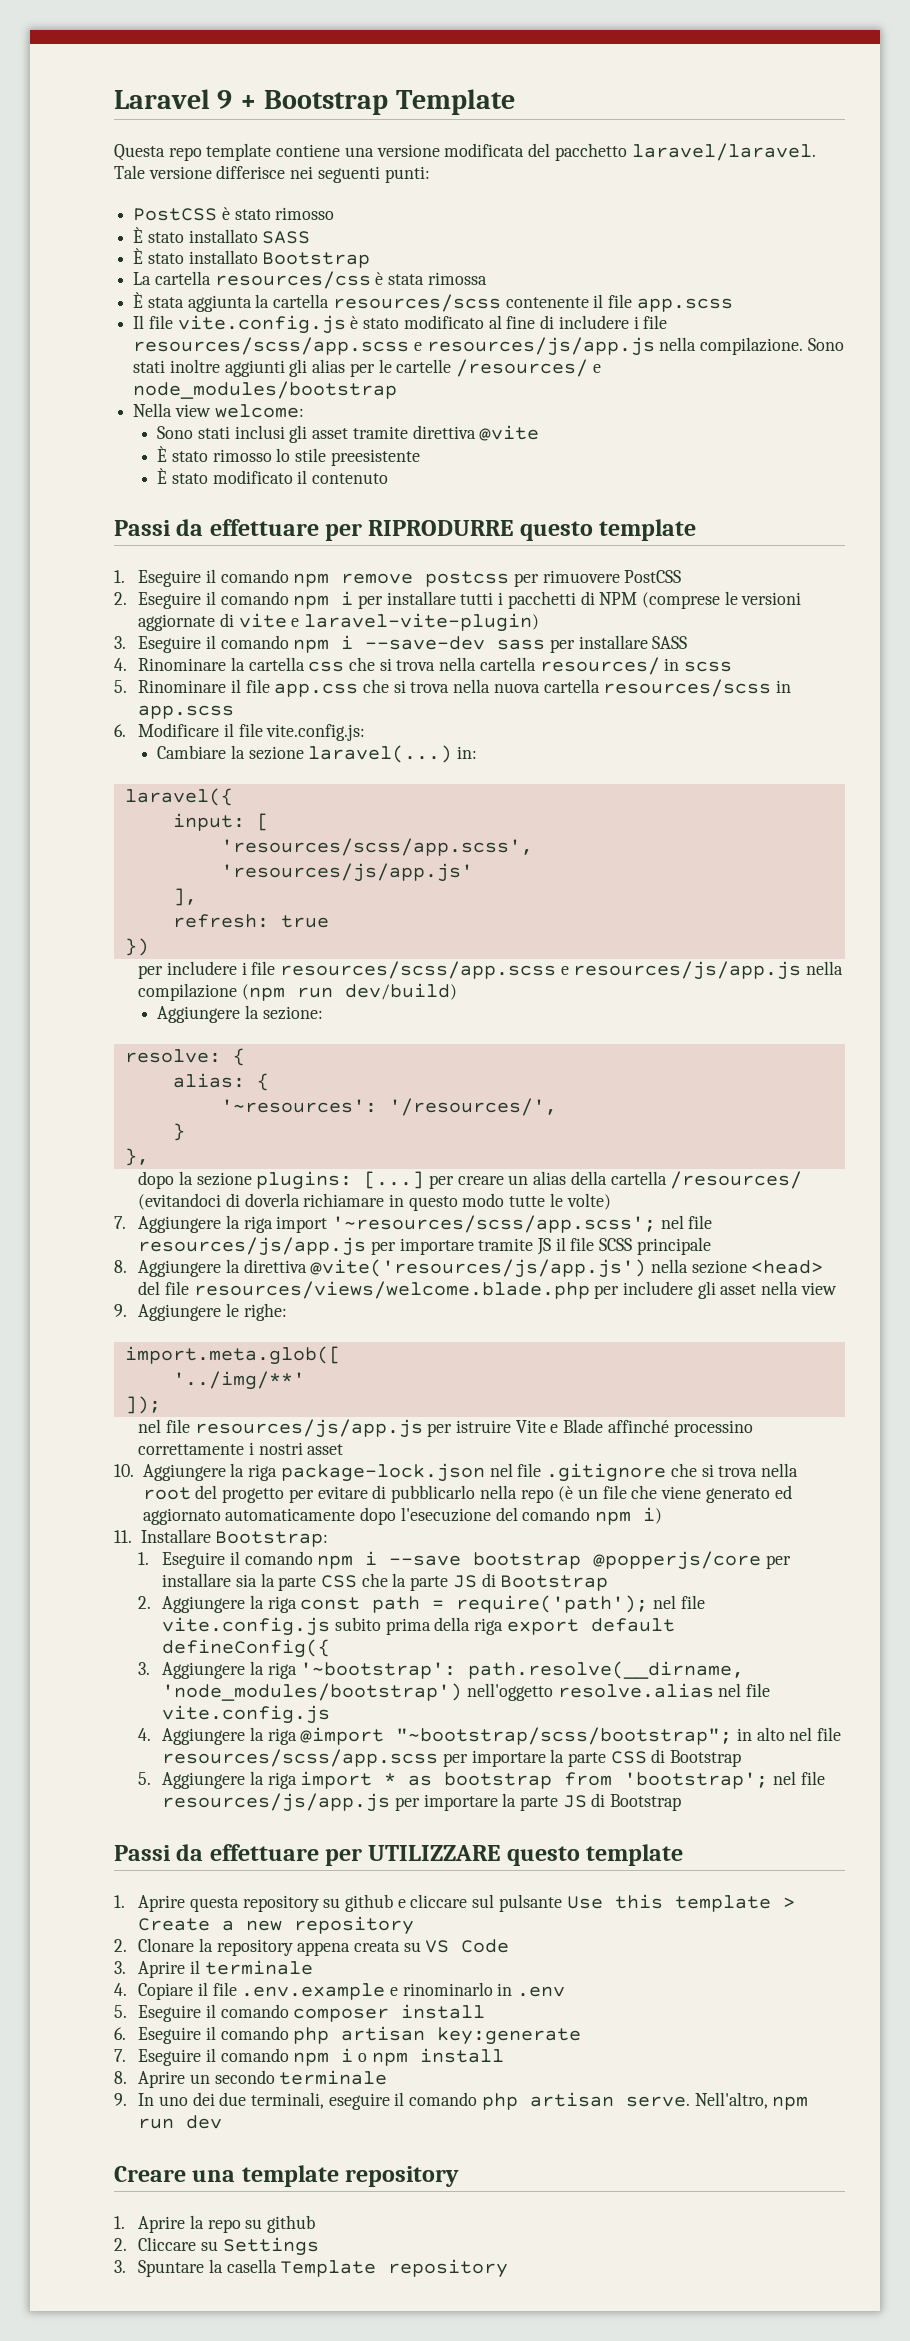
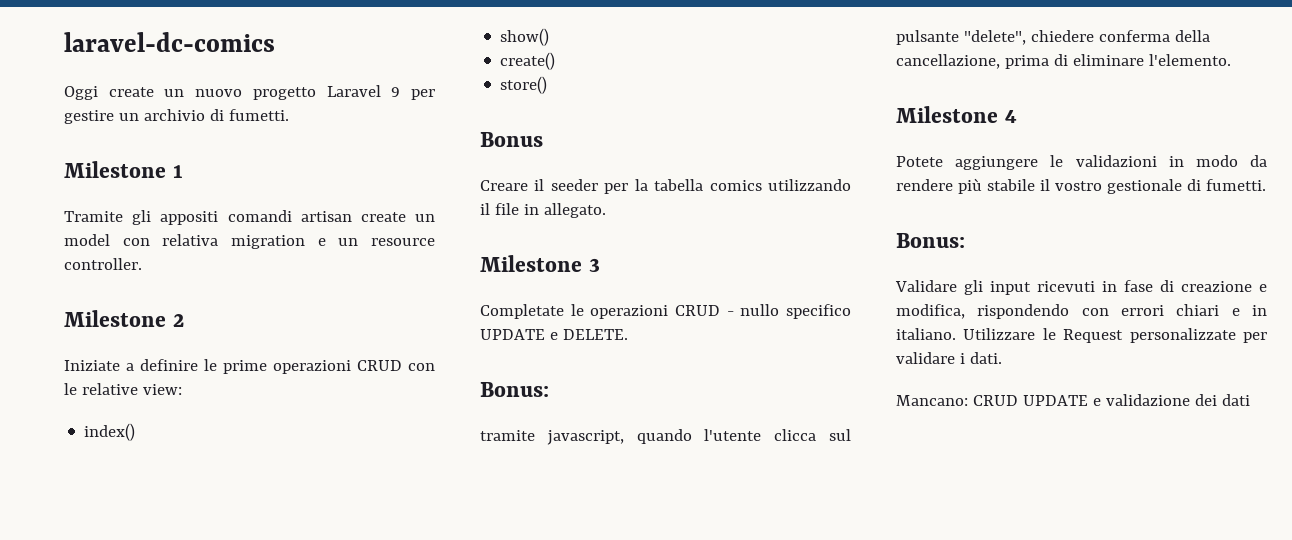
[114,89,515,115] [114,143,816,161] [114,165,430,183] [133,207,335,221] [133,227,311,244] [133,248,371,268] [133,271,487,289] [133,292,733,312] [133,315,668,334] [133,337,844,356] [133,359,601,377] [133,381,398,399] [133,403,304,418] [157,425,540,443] [157,446,420,466] [157,468,389,484] [114,519,697,541] [114,569,682,587] [114,591,802,609] [138,613,539,632] [114,635,688,653] [114,657,733,675] [114,679,792,697] [138,705,235,719] [114,723,366,741] [157,745,478,763] [124,788,233,806] [172,813,269,831] [220,838,533,856] [220,863,473,882] [172,888,197,906] [172,914,329,928] [124,938,149,956] [138,961,844,980] [138,983,457,1001] [157,1005,323,1023] [124,1048,245,1066] [172,1073,269,1091] [220,1098,557,1116] [172,1123,185,1141] [124,1148,149,1166] [138,1171,803,1190] [138,1193,611,1211] [114,1215,713,1233] [138,1237,711,1256] [114,1259,824,1278] [138,1281,837,1299] [114,1303,287,1321] [124,1346,341,1365] [172,1371,305,1390] [124,1396,161,1414] [138,1419,753,1438] [138,1442,344,1455] [114,1463,799,1482] [142,1485,792,1503] [142,1507,663,1525] [114,1529,329,1547] [138,1551,792,1570] [162,1573,609,1591] [138,1595,705,1613] [162,1617,675,1636] [162,1639,331,1658] [138,1661,745,1679] [162,1683,771,1701] [162,1705,331,1724] [138,1727,842,1745] [162,1749,742,1767] [138,1771,825,1789] [162,1793,682,1812] [114,1844,684,1866] [114,1894,795,1912] [138,1916,415,1935] [114,1938,510,1956] [114,1960,313,1978] [114,1982,566,2000] [114,2004,486,2022] [114,2026,582,2045] [114,2048,504,2066] [114,2070,388,2088] [114,2092,809,2110] [138,2115,223,2129] [114,2165,460,2187] [114,2215,315,2233] [114,2237,319,2256] [114,2259,509,2278] Laravel 9 + Bootstrap Template // Questa repo template contiene una versione modificata del pacchetto laravel/laravel. Tale versione differisce nei seguenti punti: // PostCSS è stato rimosso // È stato installato SASS // È stato installato Bootstrap // La cartella resources/css è stata rimossa // È stata aggiunta la cartella resources/scss contenente il file app.scss // Il file vite.config.js è stato modificato al fine di includere i file resources/scss/app.scss e resources/js/app.js nella compilazione. Sono stati inoltre aggiunti gli alias per le cartelle /resources/ e node_modules/bootstrap // Nella view welcome: // Sono stati inclusi gli asset tramite direttiva @vite // È stato rimosso lo stile preesistente // È stato modificato il contenuto // Passi da effettuare per RIPRODURRE questo template // 1. Eseguire il comando npm remove postcss per rimuovere PostCSS // 2. Eseguire il comando npm i per installare tutti i pacchetti di NPM (comprese le versioni aggiornate di vite e laravel-vite-plugin) // 3. Eseguire il comando npm i --save-dev sass per installare SASS // 4. Rinominare la cartella css che si trova nella cartella resources/ in scss // 5. Rinominare il file app.css che si trova nella nuova cartella resources/scss in app.scss // 6. Modificare il file vite.config.js: // Cambiare la sezione laravel(...) in: // laravel({ // input: [ // 'resources/scss/app.scss', // 'resources/js/app.js' // ], // refresh: true // }) // per includere i file resources/scss/app.scss e resources/js/app.js nella compilazione (npm run dev/build) // Aggiungere la sezione: // resolve: { // alias: { // '~resources': '/resources/', // } // }, // dopo la sezione plugins: [...] per creare un alias della cartella /resources/ (evitandoci di doverla richiamare in questo modo tutte le volte) // 7. Aggiungere la riga import '~resources/scss/app.scss'; nel file resources/js/app.js per importare tramite JS il file SCSS principale // 8. Aggiungere la direttiva @vite('resources/js/app.js') nella sezione <head> del file resources/views/welcome.blade.php per includere gli asset nella view // 9. Aggiungere le righe: // import.meta.glob([ // '../img/**' // ]); // nel file resources/js/app.js per istruire Vite e Blade affinché processino correttamente i nostri asset // 10. Aggiungere la riga package-lock.json nel file .gitignore che si trova nella root del progetto per evitare di pubblicarlo nella repo (è un file che viene generato ed aggiornato automaticamente dopo l'esecuzione del comando npm i) // 11. Installare Bootstrap: // 1. Eseguire il comando npm i --save bootstrap @popperjs/core per installare sia la parte CSS che la parte JS di Bootstrap // 2. Aggiungere la riga const path = require('path'); nel file vite.config.js subito prima della riga export default defineConfig({ // 3. Aggiungere la riga '~bootstrap': path.resolve(__dirname, 'node_modules/bootstrap') nell'oggetto resolve.alias nel file vite.config.js // 4. Aggiungere la riga @import "~bootstrap/scss/bootstrap"; in alto nel file resources/scss/app.scss per importare la parte CSS di Bootstrap // 5. Aggiungere la riga import * as bootstrap from 'bootstrap'; nel file resources/js/app.js per importare la parte JS di Bootstrap // Passi da effettuare per UTILIZZARE questo template // 1. Aprire questa repository su github e cliccare sul pulsante Use this template > Create a new repository // 2. Clonare la repository appena creata su VS Code // 3. Aprire il terminale // 4. Copiare il file .env.example e rinominarlo in .env // 5. Eseguire il comando composer install // 6. Eseguire il comando php artisan key:generate // 7. Eseguire il comando npm i o npm install // 8. Aprire un secondo terminale // 9. In uno dei due terminali, eseguire il comando php artisan serve. Nell'altro, npm run dev // Creare una template repository // 1. Aprire la repo su github // 2. Cliccare su Settings // 3. Spuntare la casella Template repository -> [64,32,275,52] [64,85,436,100] [64,109,289,124] [64,161,183,178] [64,210,435,225] [64,234,435,249] [64,258,142,270] [64,310,184,327] [64,359,435,374] [64,383,182,395] [84,423,136,441] [500,28,550,46] [500,52,556,70] [500,76,548,94] [480,132,543,147] [480,179,851,194] [480,203,606,218] [480,255,600,272] [480,304,851,319] [480,329,628,340] [480,382,549,397] [480,429,851,445] [896,30,1210,45] [896,54,1231,69] [896,106,1017,123] [896,155,1267,170] [896,178,1266,194] [896,233,965,248] [895,280,1267,295] [896,304,1267,319] [896,328,1267,343] [896,352,1002,364] [896,394,1250,406] laravel-dc-comics // Oggi create un nuovo progetto Laravel 9 per gestire un archivio di fumetti. // Milestone 1 // Tramite gli appositi comandi artisan create un model con relativa migration e un resource controller. // Milestone 2 // Iniziate a definire le prime operazioni CRUD con le relative view: // index() // show() // create() // store() // Bonus // Creare il seeder per la tabella comics utilizzando il file in allegato. // Milestone 3 // Completate le operazioni CRUD - nullo specifico UPDATE e DELETE. // Bonus: // tramite javascript, quando l'utente clicca sul pulsante "delete", chiedere conferma della cancellazione, prima di eliminare l'elemento. // Milestone 4 // Potete aggiungere le validazioni in modo da rendere più stabile il vostro gestionale di fumetti. // Bonus: // Validare gli input ricevuti in fase di creazione e modifica, rispondendo con errori chiari e in italiano. Utilizzare le Request personalizzate per validare i dati. // Mancano: CRUD UPDATE e validazione dei dati

